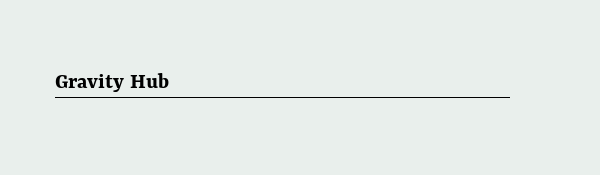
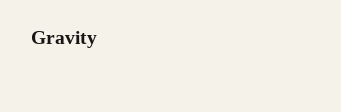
[130,73,170,88] Hub -> (97, 39) none

